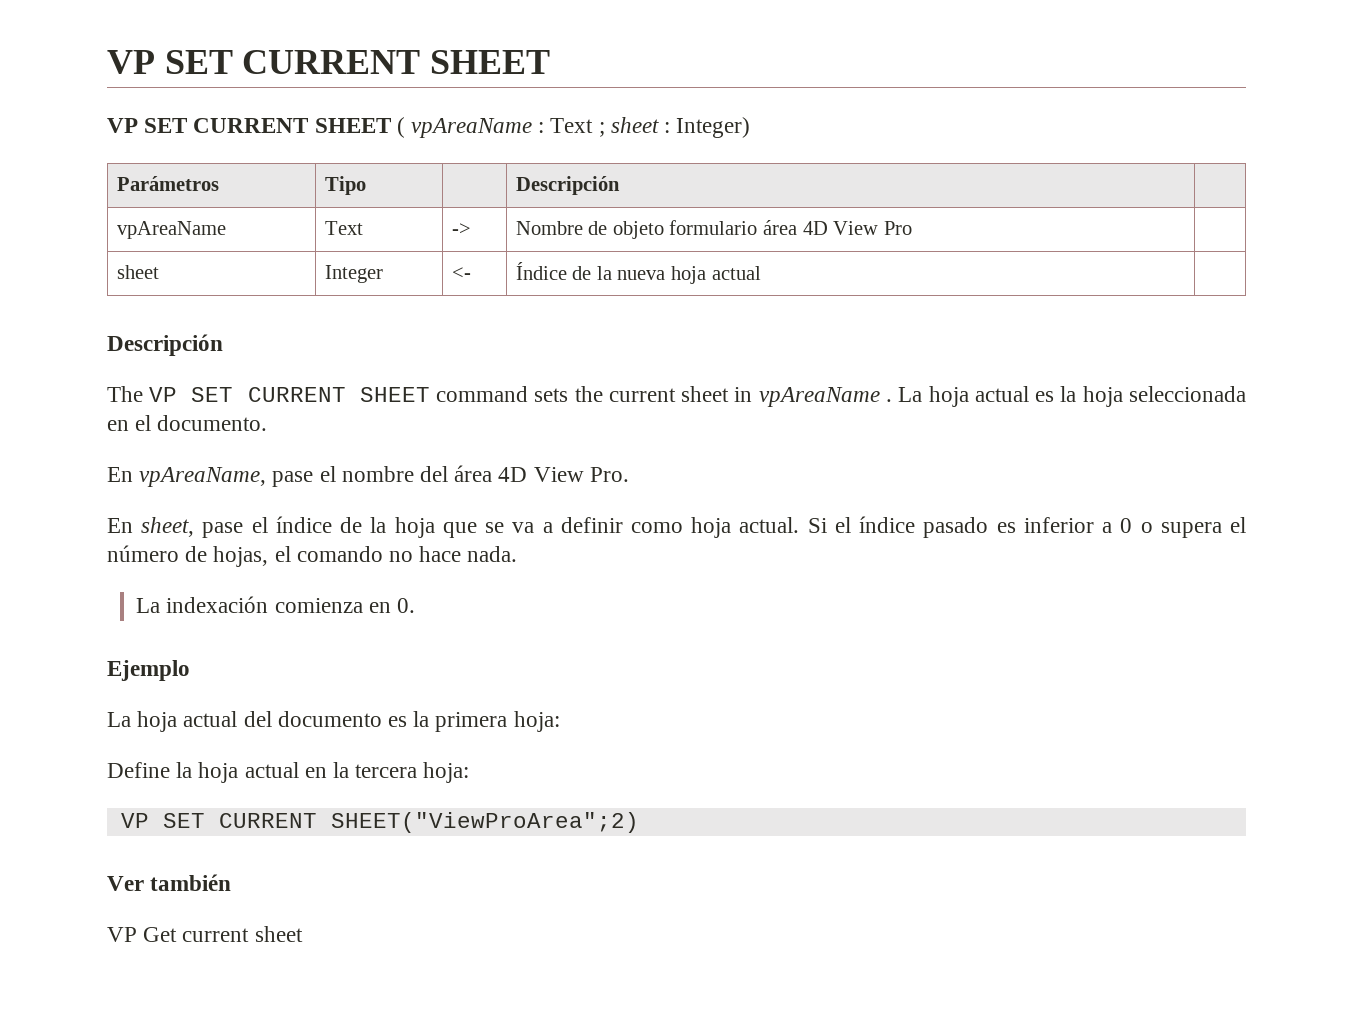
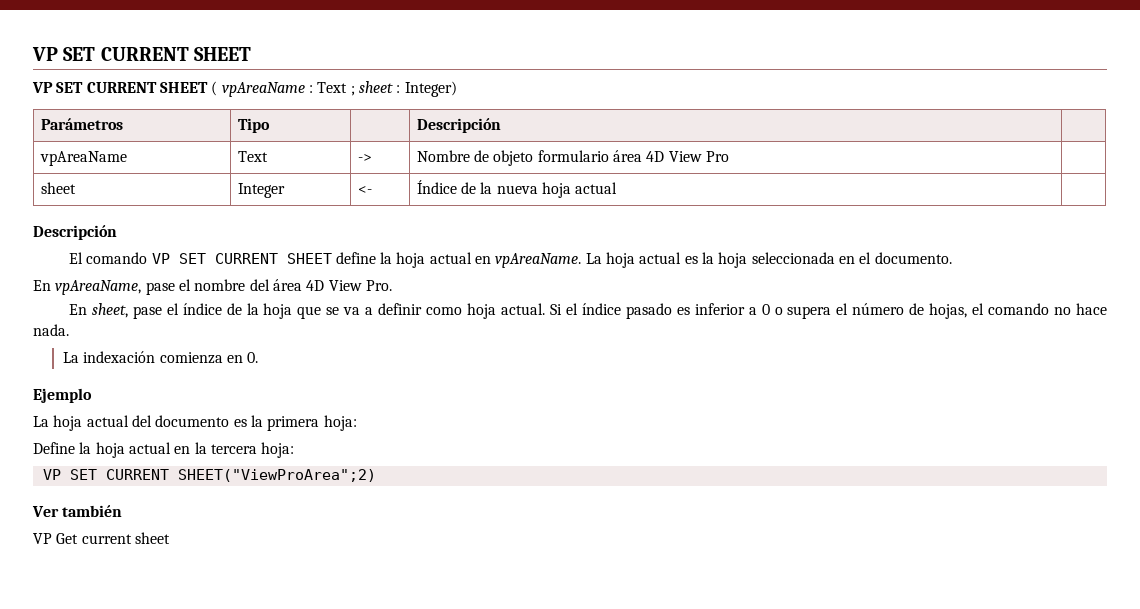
[107,386,893,407] The VP SET CURRENT SHEET command sets the current sheet in vpAreaName . -> [68,252,582,268] El comando VP SET CURRENT SHEET define la hoja actual en vpAreaName.

